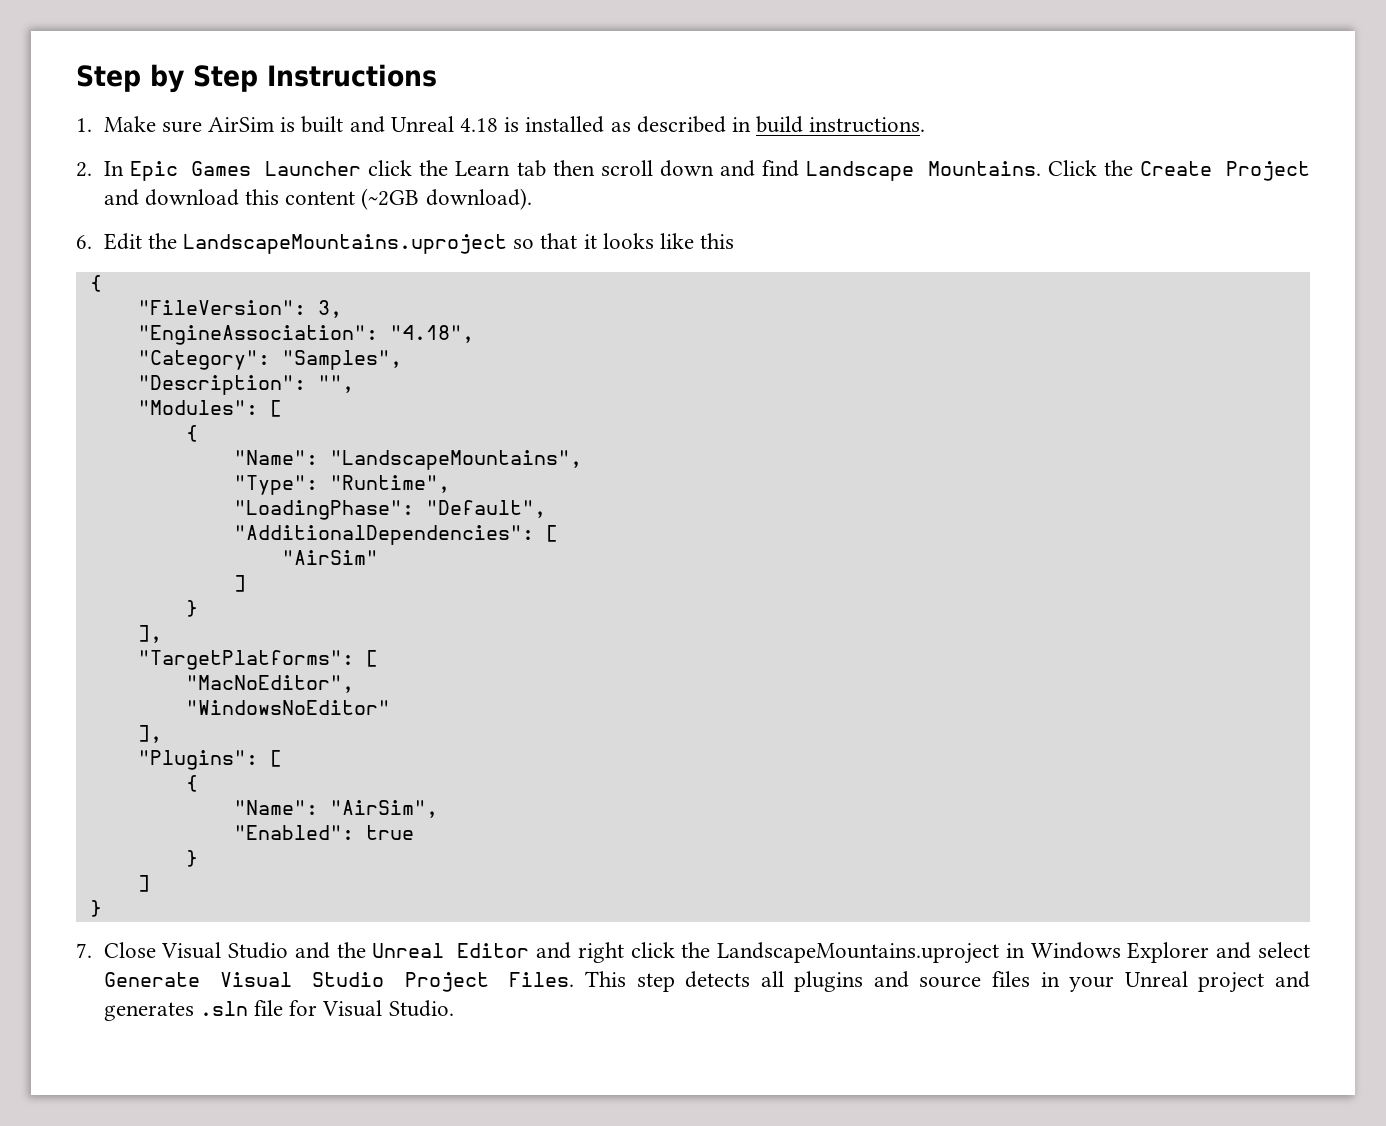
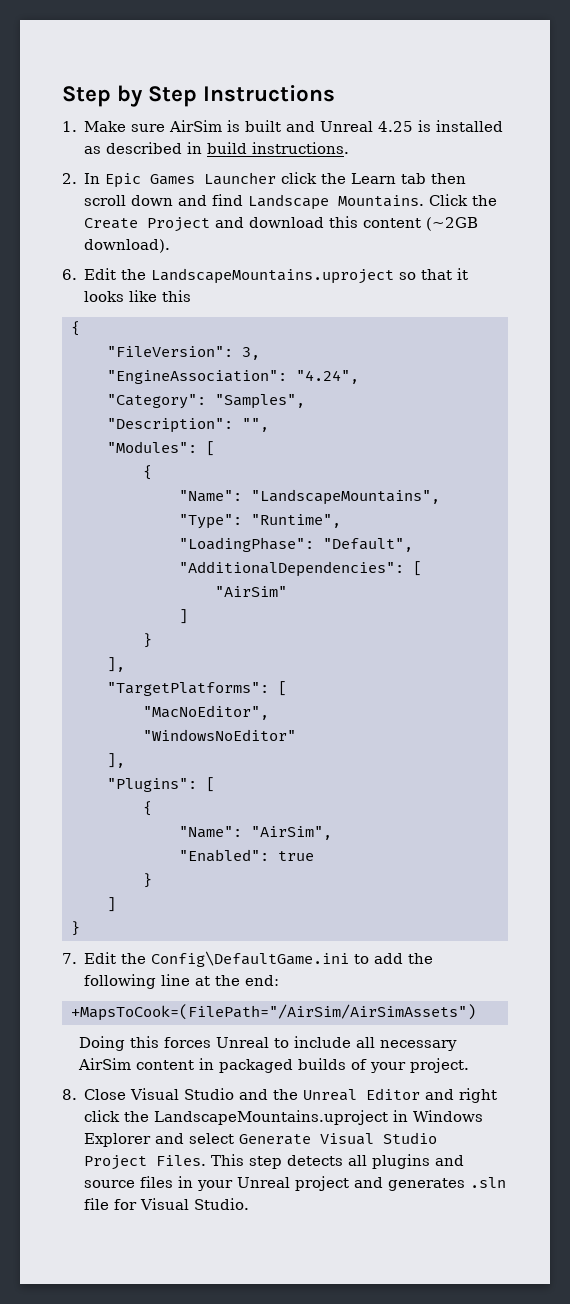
[459,118,498,132] 4.18 -> [378,121,414,132] 4.25
[389,325,474,343] "4.18", -> [295,370,359,384] "4.24",
(92, 950) none -> [84,951,434,967] [84,974,280,989] [70,1004,476,1021] [78,1036,457,1051] [77,1058,469,1073] [62,1089,77,1100] Edit the Config\DefaultGame.ini to add the following line at the end: // +MapsToCook=(FilePath="/AirSim/AirSimAssets") // Doing this forces Unreal to include all necessary AirSim content in packaged builds of your project. // 8.

